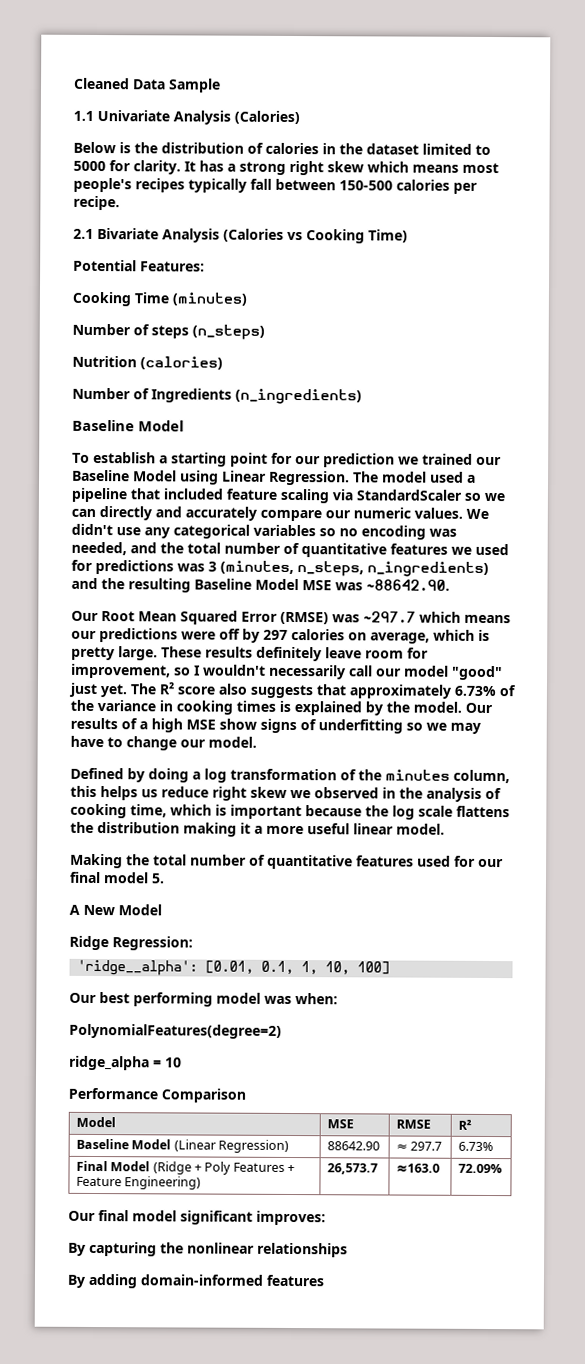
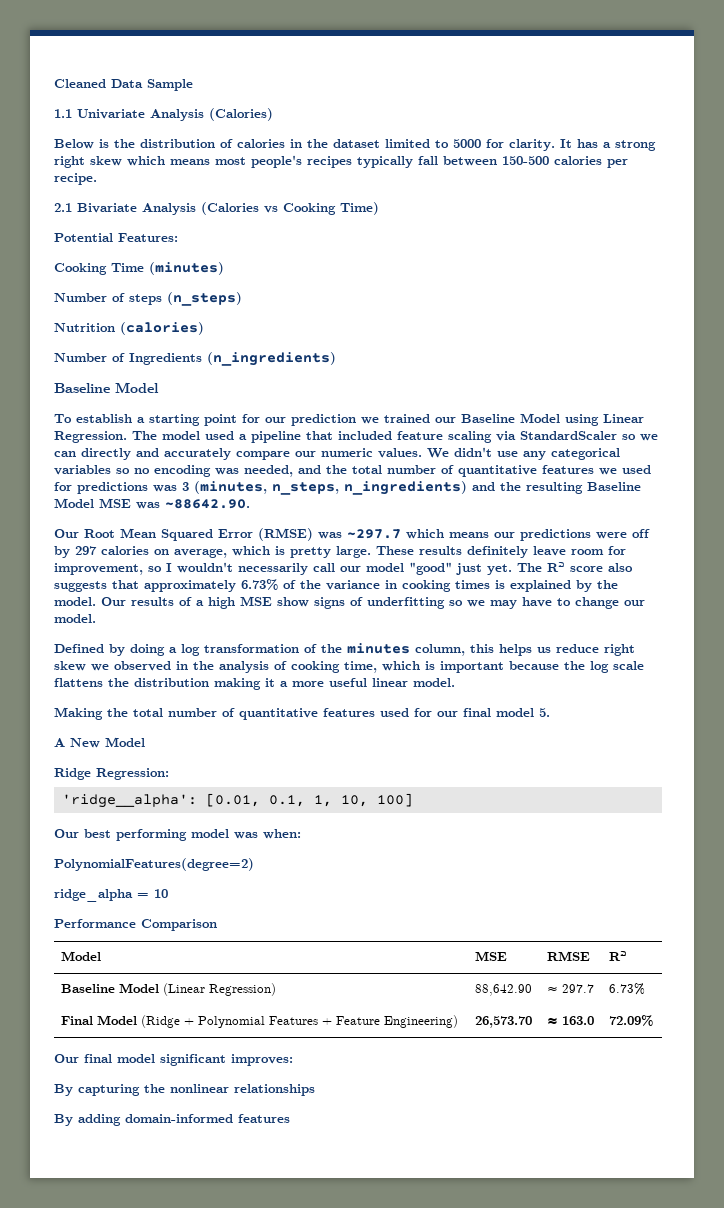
[326,1141,380,1151] 88642.90 -> [474,984,532,996] 88,642.90
[204,1161,232,1175] Poly -> [197,1016,265,1028] Polynomial
[326,1163,378,1175] [395,1163,440,1173] 26,573.7 | ≈163.0 -> [474,1016,532,1028] [546,1016,594,1025] 26,573.70 | ≈ 163.0

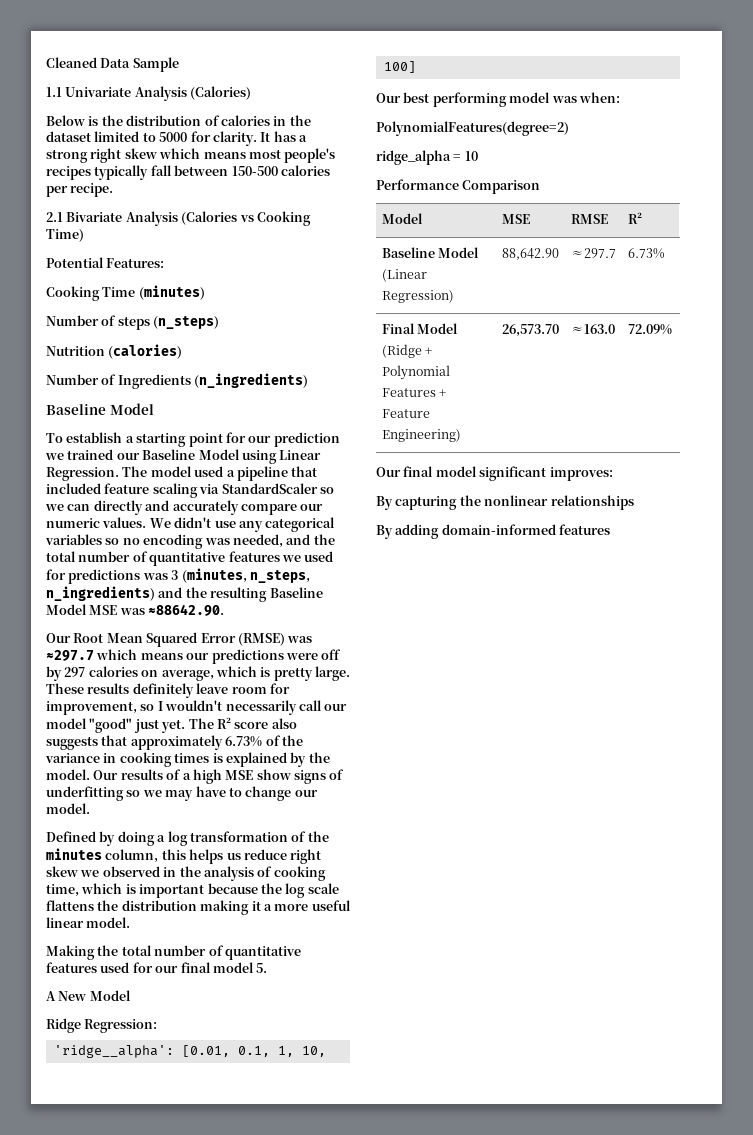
[165,499,250,509] ~88642.90. -> [148,604,225,616] ≈88642.90.
[347,529,401,539] ~297.7 -> [46,650,94,661] ≈297.7
[546,984,594,993] ≈ 297.7 -> [570,248,616,258] ≈297.7
[546,1016,594,1025] ≈ 163.0 -> [570,324,615,334] ≈163.0

